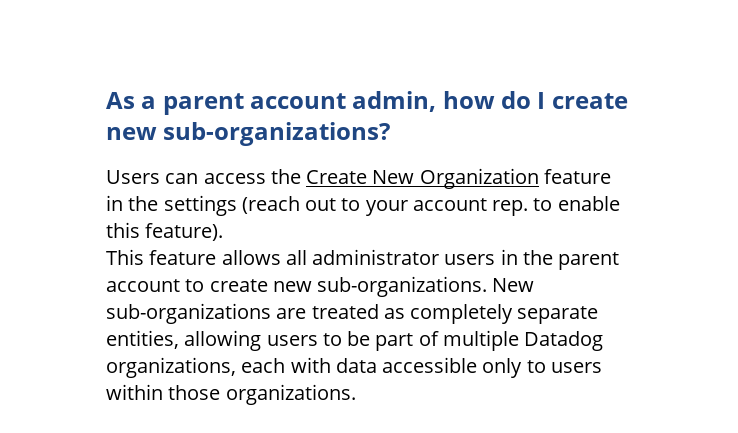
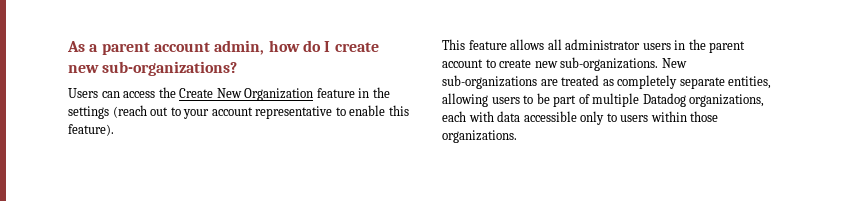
[492,200,529,216] rep. -> [255,106,333,119] representative

